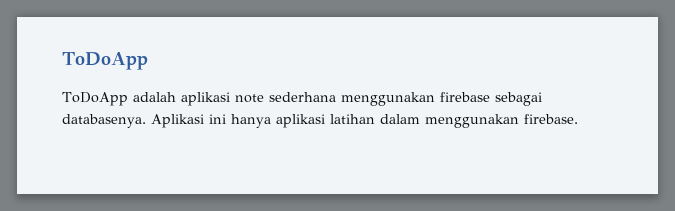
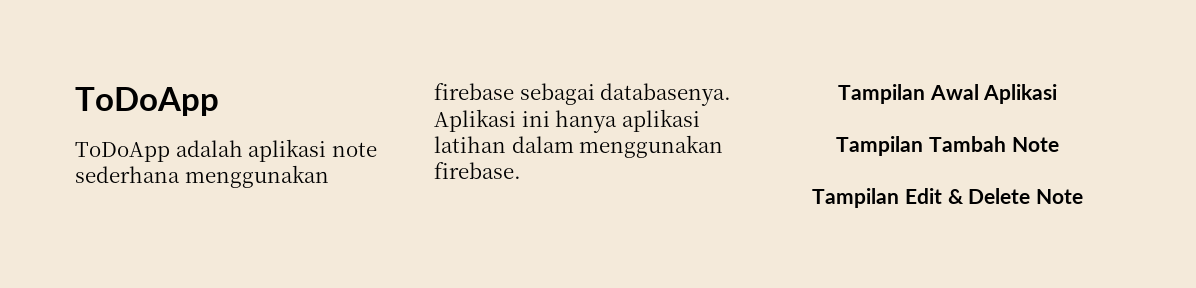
(578, 119) none -> [837,84,1058,104] [836,136,1059,156] [812,188,1083,208] // Tampilan Awal Aplikasi // Tampilan Tambah Note // Tampilan Edit & Delete Note

